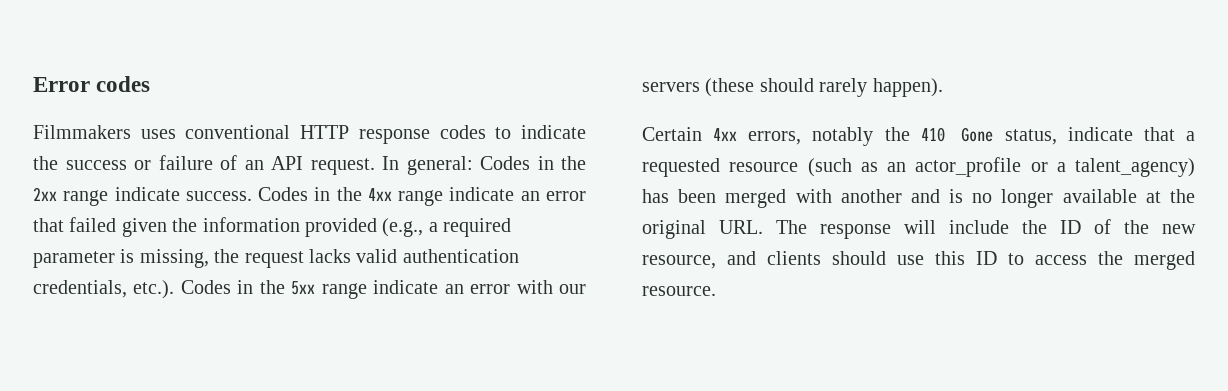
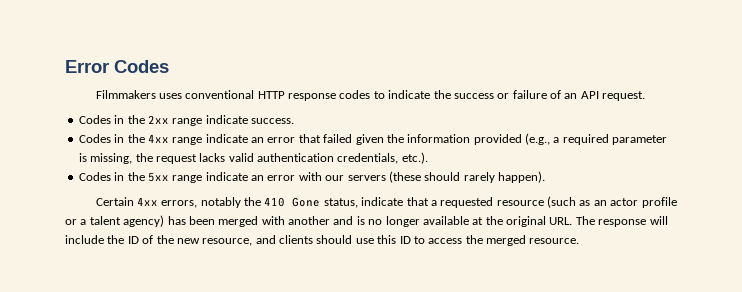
[96,76,151,92] codes -> [114,60,169,73] Codes
[382,156,473,175] In general: -> (646, 96) //
(252, 196) none -> (294, 121) //
(175, 289) none -> (428, 158) //
[915,157,1195,177] actor_profile or a talent_agency) -> [610,197,677,208] [65,215,165,227] actor profile or a talent agency)

